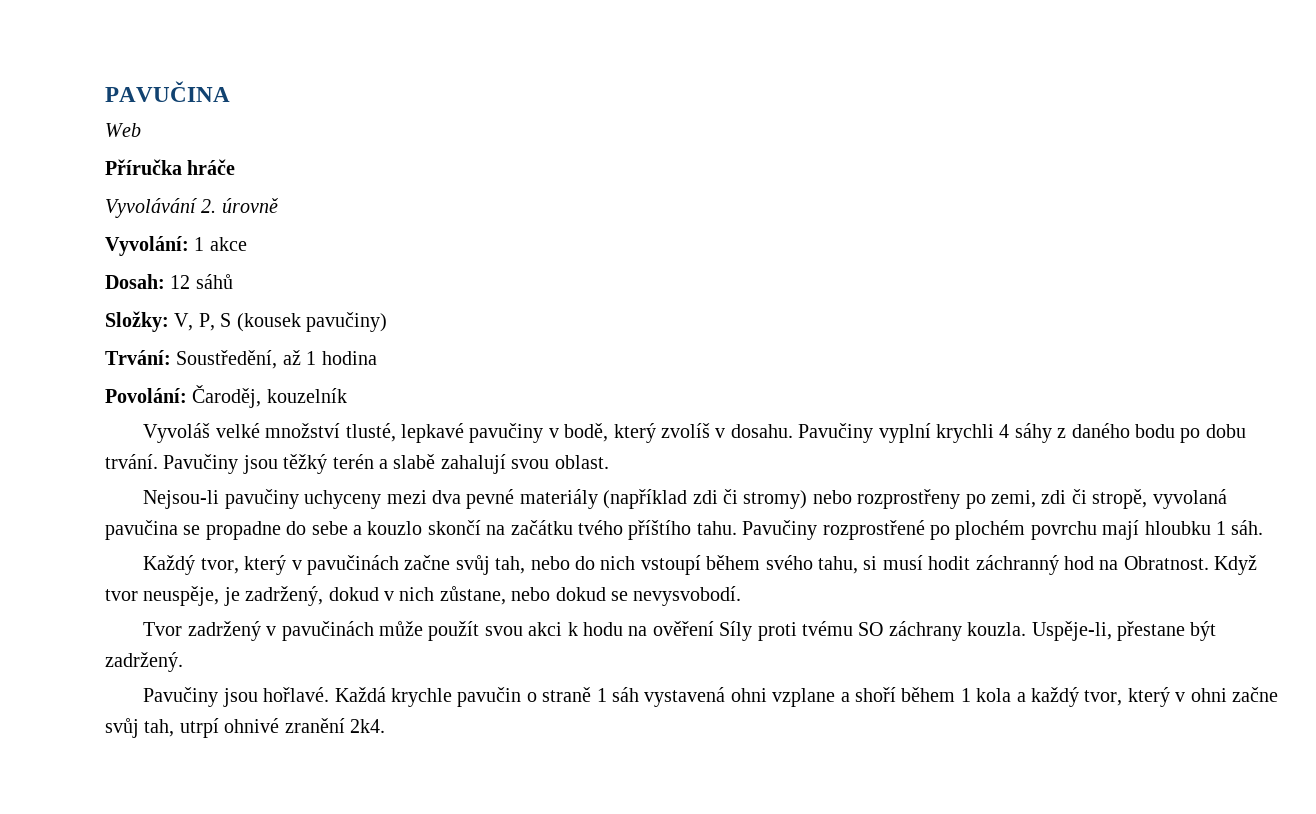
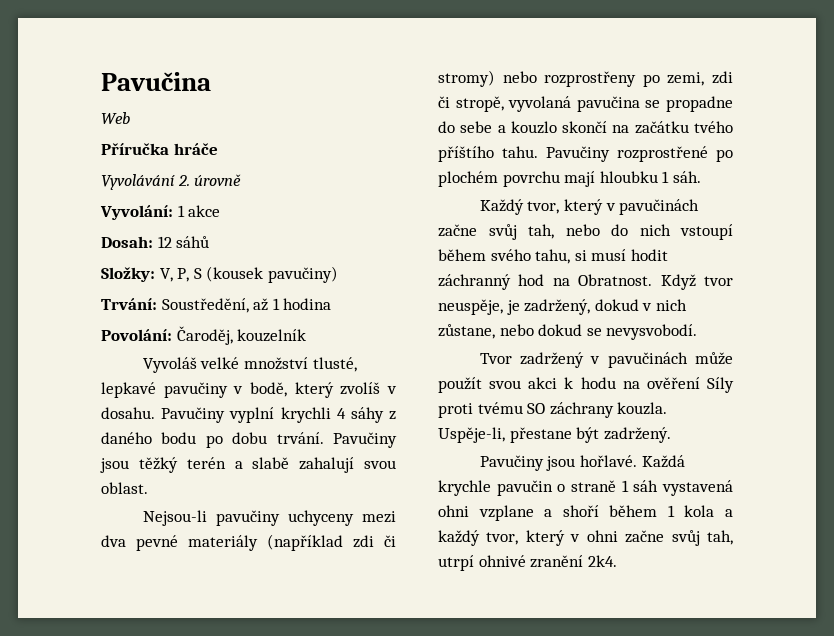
[105,81,230,102] PAVUČINA -> [101,72,211,91] Pavučina

